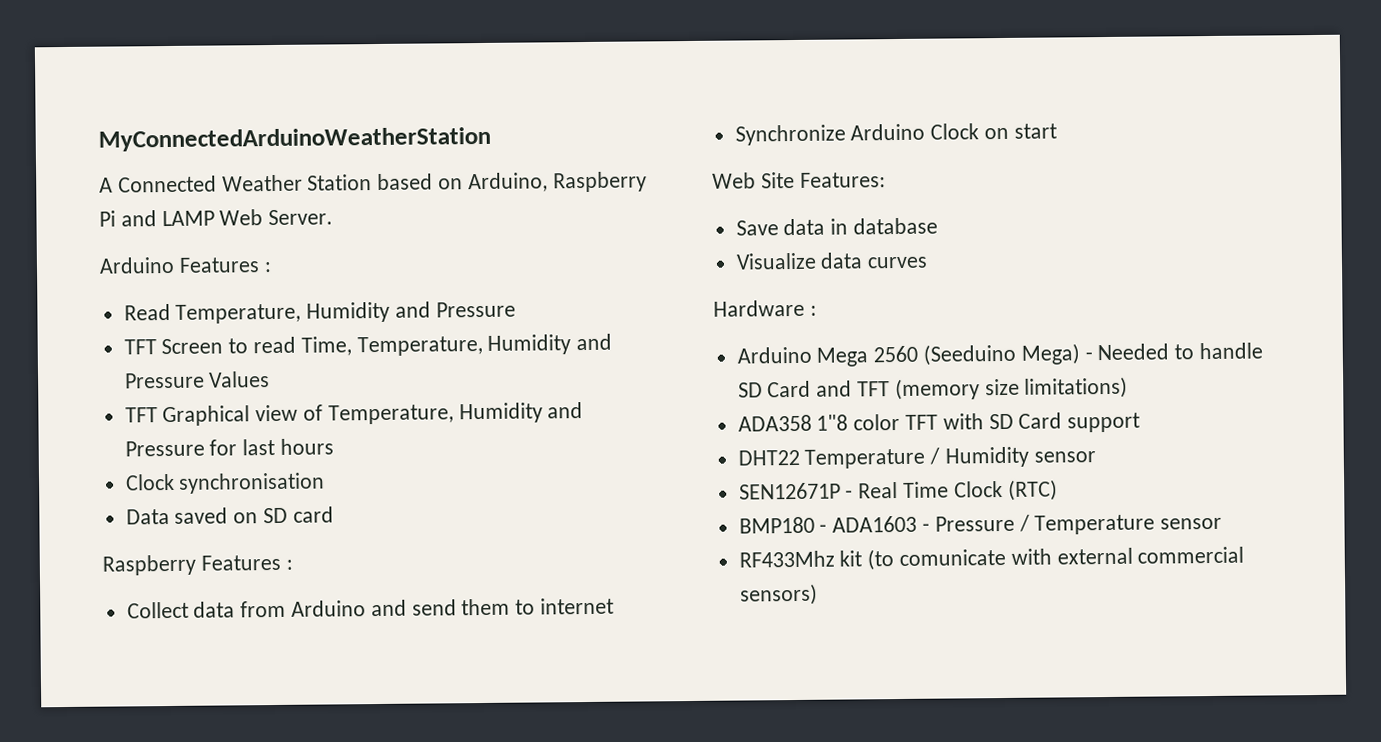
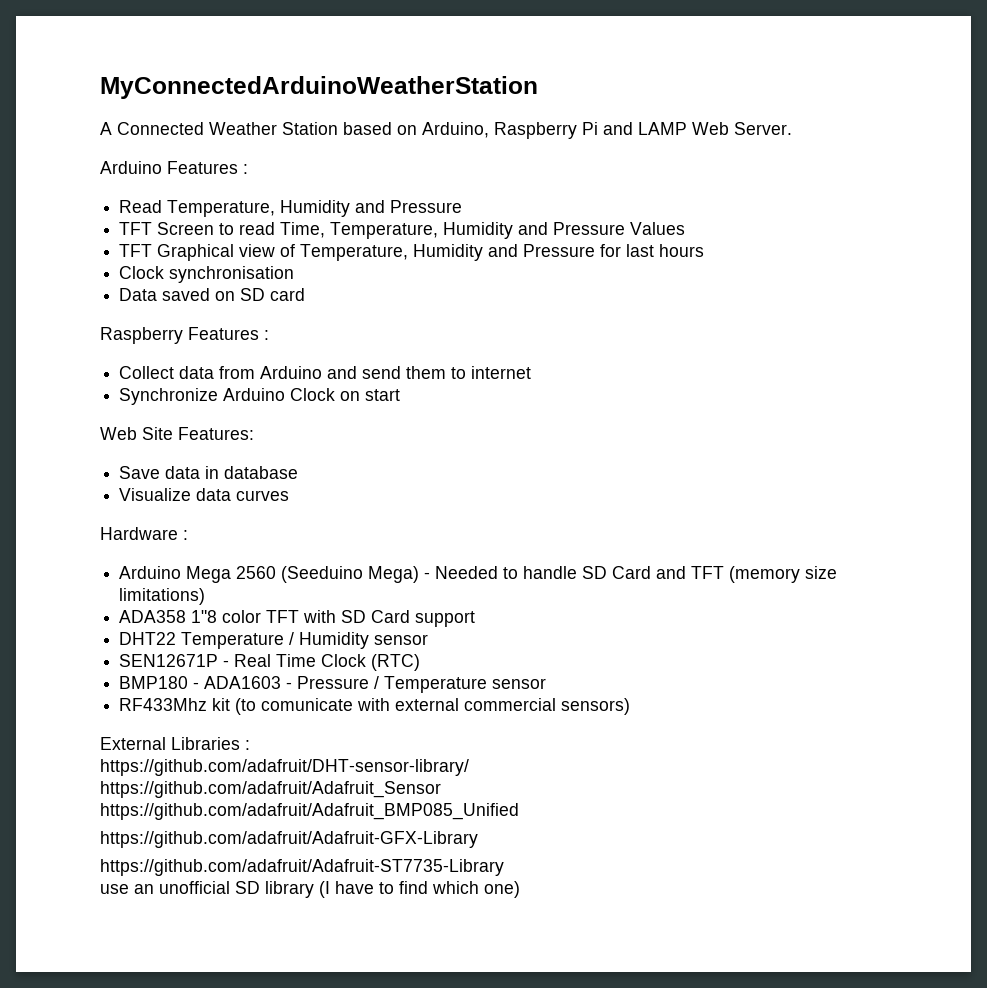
(818, 594) none -> [100,737,250,750] [100,759,469,776] [100,781,441,798] [100,803,519,820] [100,831,478,848] [100,859,504,876] [100,881,520,898] // External Libraries : // https://github.com/adafruit/DHT-sensor-library/ // https://github.com/adafruit/Adafruit_Sensor // https://github.com/adafruit/Adafruit_BMP085_Unified // https://github.com/adafruit/Adafruit-GFX-Library // https://github.com/adafruit/Adafruit-ST7735-Library // use an unofficial SD library (I have to find which one)

